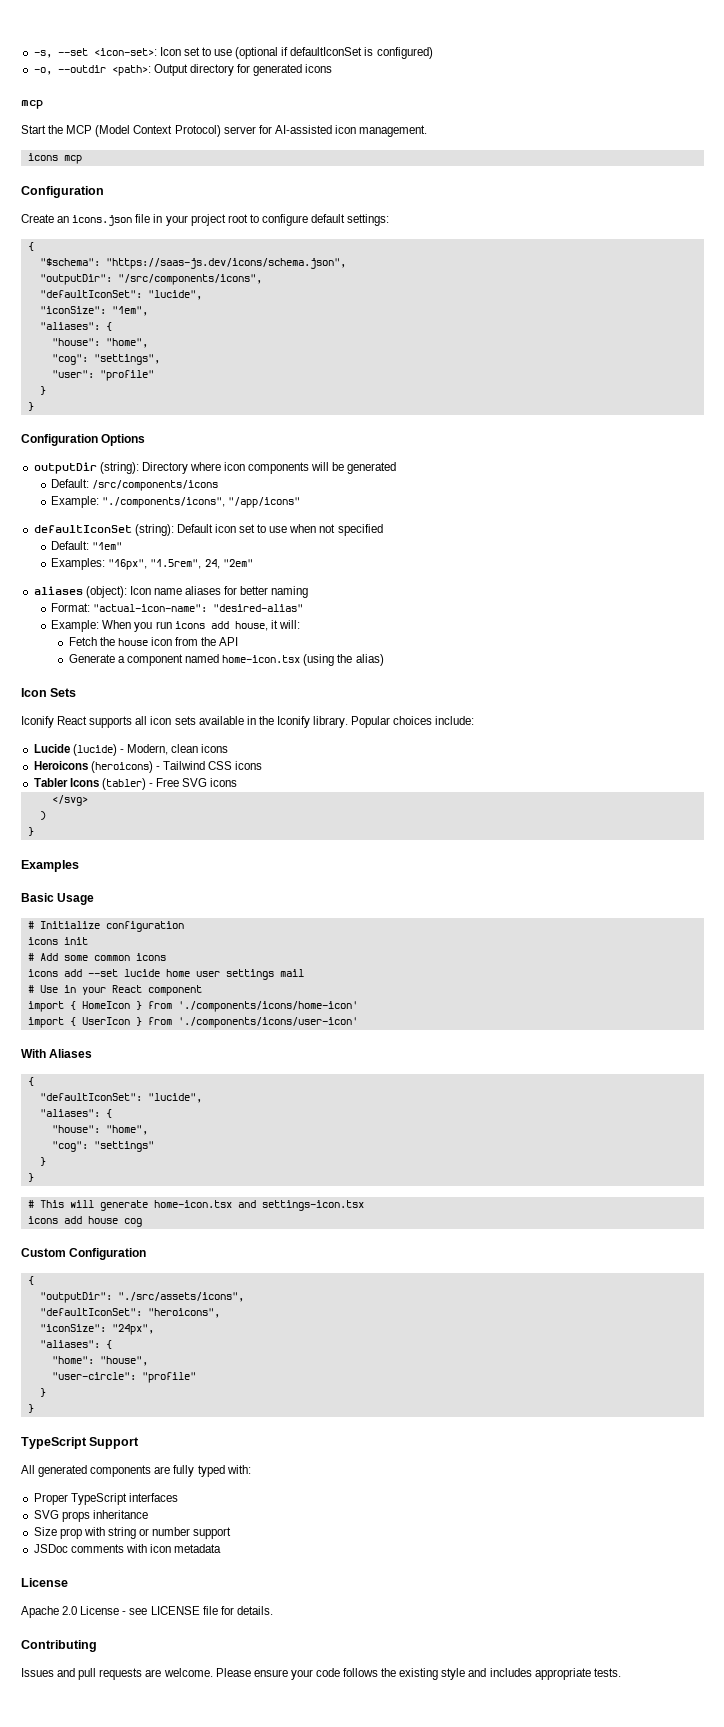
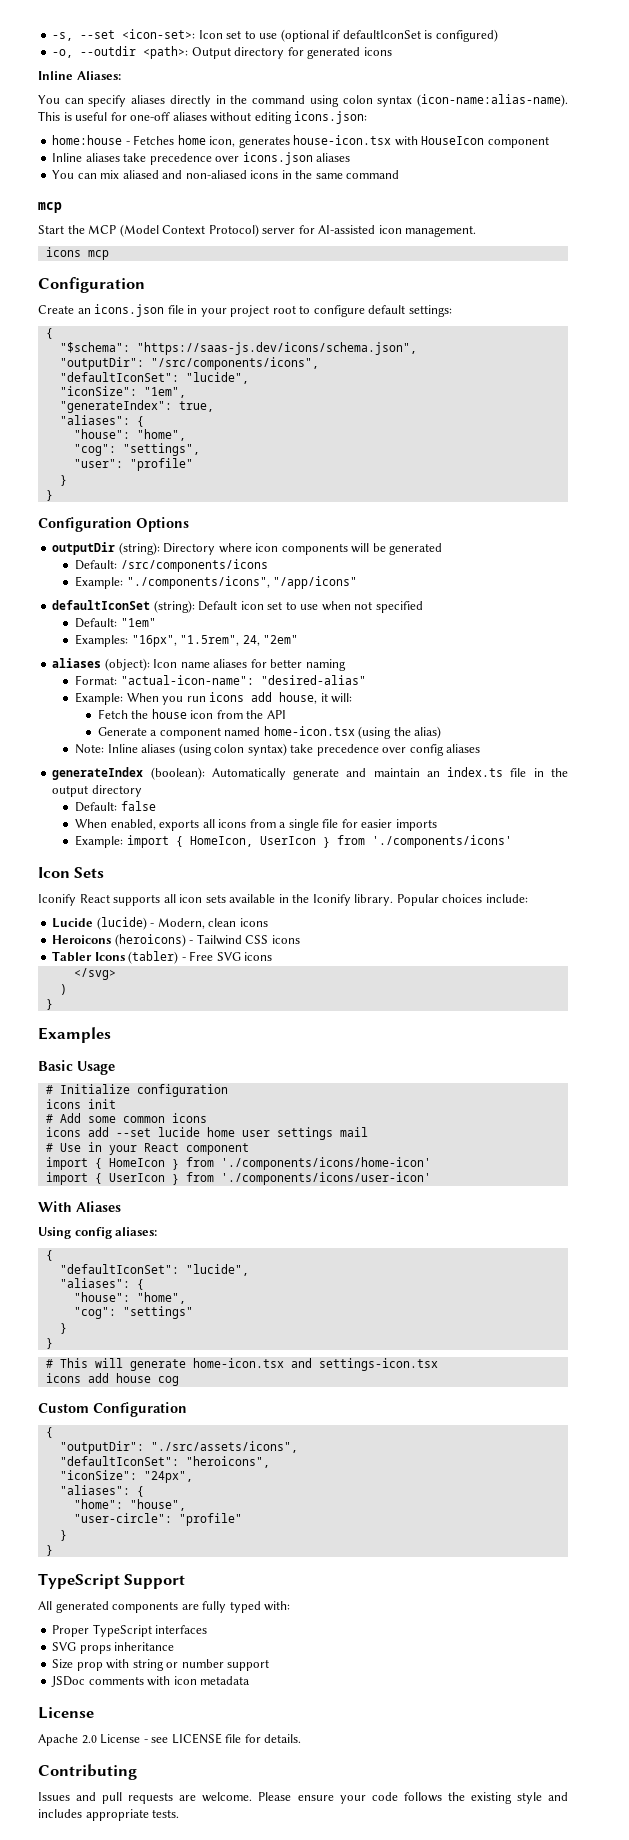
(333, 68) none -> [38,71,121,80] [38,94,568,107] [38,111,368,124] [52,135,549,148] [52,152,351,165] [52,170,400,179] // Inline Aliases: // You can specify aliases directly in the command using colon syntax (icon-name:alias-name). This is useful for one-off aliases without editing icons.json: // home:house - Fetches home icon, generates house-icon.tsx with HouseIcon component // Inline aliases take precedence over icons.json aliases // You can mix aliased and non-aliased icons in the same command
(148, 311) none -> [59,400,214,413] // "generateIndex": true,
(384, 660) none -> [75,743,481,756] [52,767,568,780] [52,785,142,797] [75,801,156,812] [75,819,437,831] [75,835,512,848] // Note: Inline aliases (using colon syntax) take precedence over config aliases // generateIndex (boolean): Automatically generate and maintain an index.ts file in the output directory // Default: false // When enabled, exports all icons from a single file for easier imports // Example: import { HomeIcon, UserIcon } from './components/icons'
(93, 1053) none -> [38,1227,158,1239] // Using config aliases:

